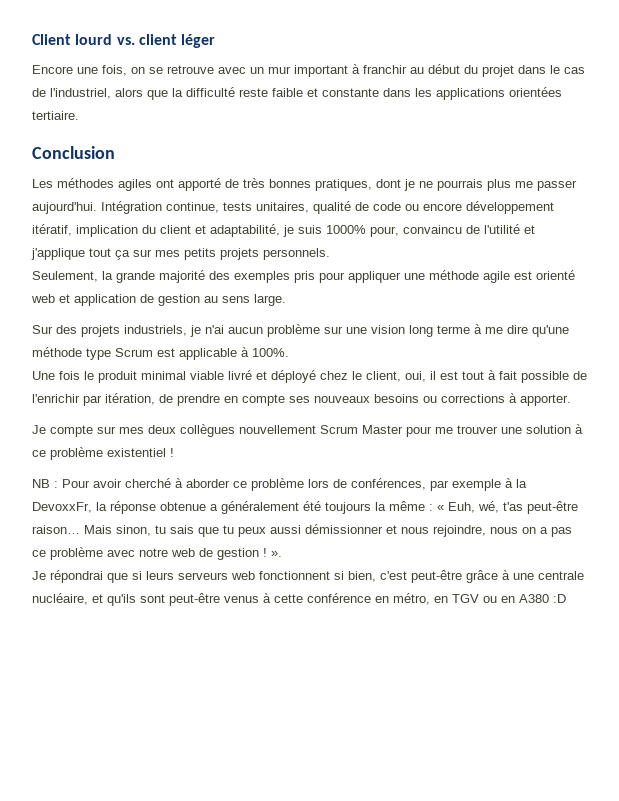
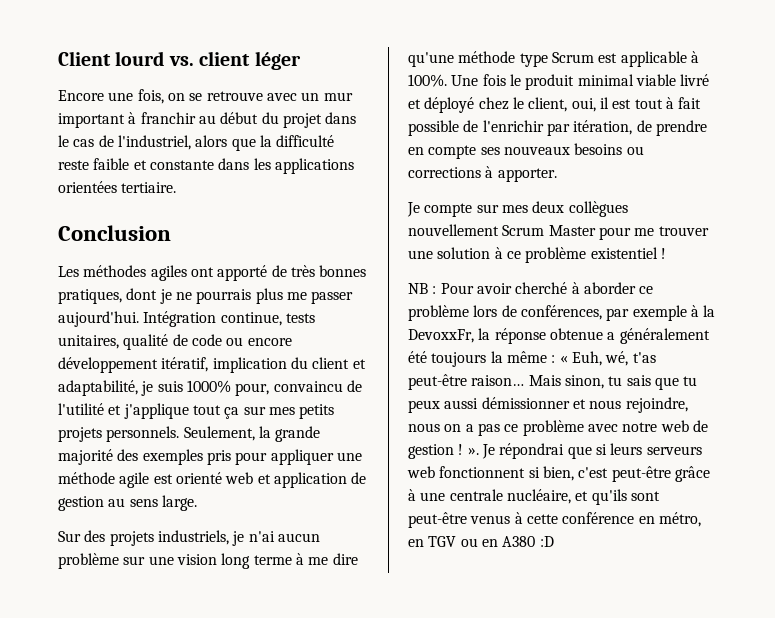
(330, 254) // -> (180, 434) none
(289, 352) // -> (447, 80) none
(282, 554) // -> (479, 451) none

